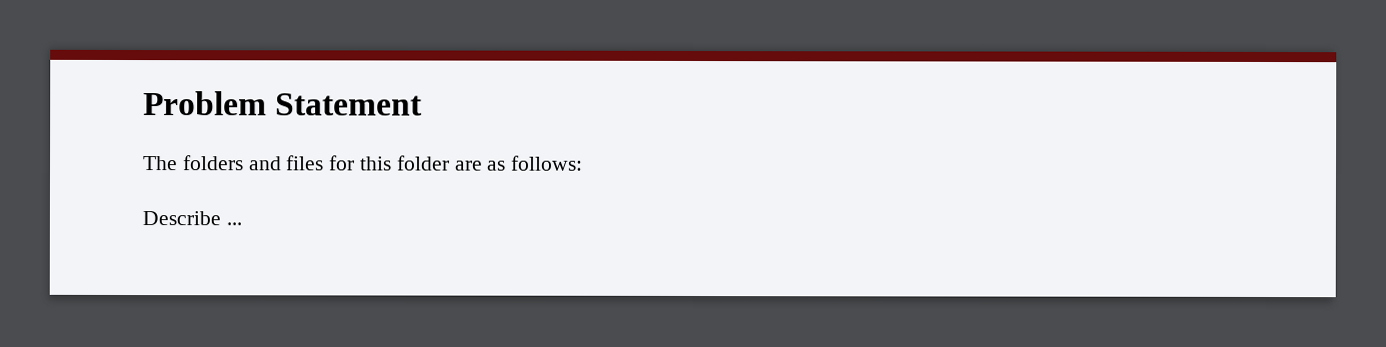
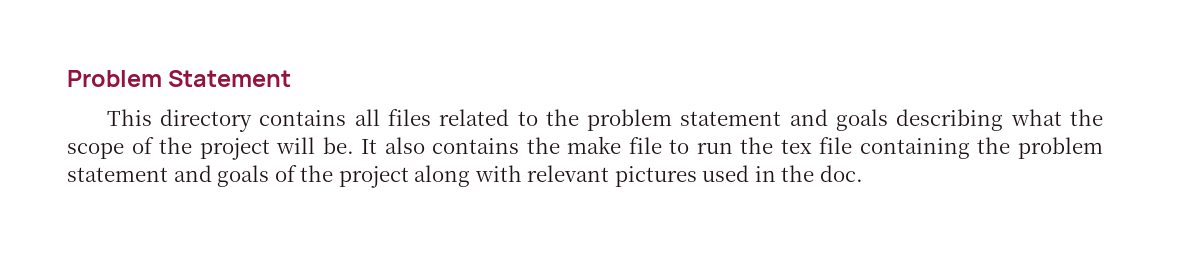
[143,155,584,171] [142,211,242,226] The folders and files for this folder are as follows: // Describe ... -> [106,109,1103,132] [67,136,1103,160] [67,165,863,188] This directory contains all files related to the problem statement and goals describing what the scope of the project will be. It also contains the make file to run the tex file containing the problem statement and goals of the project along with relevant pictures used in the doc.

